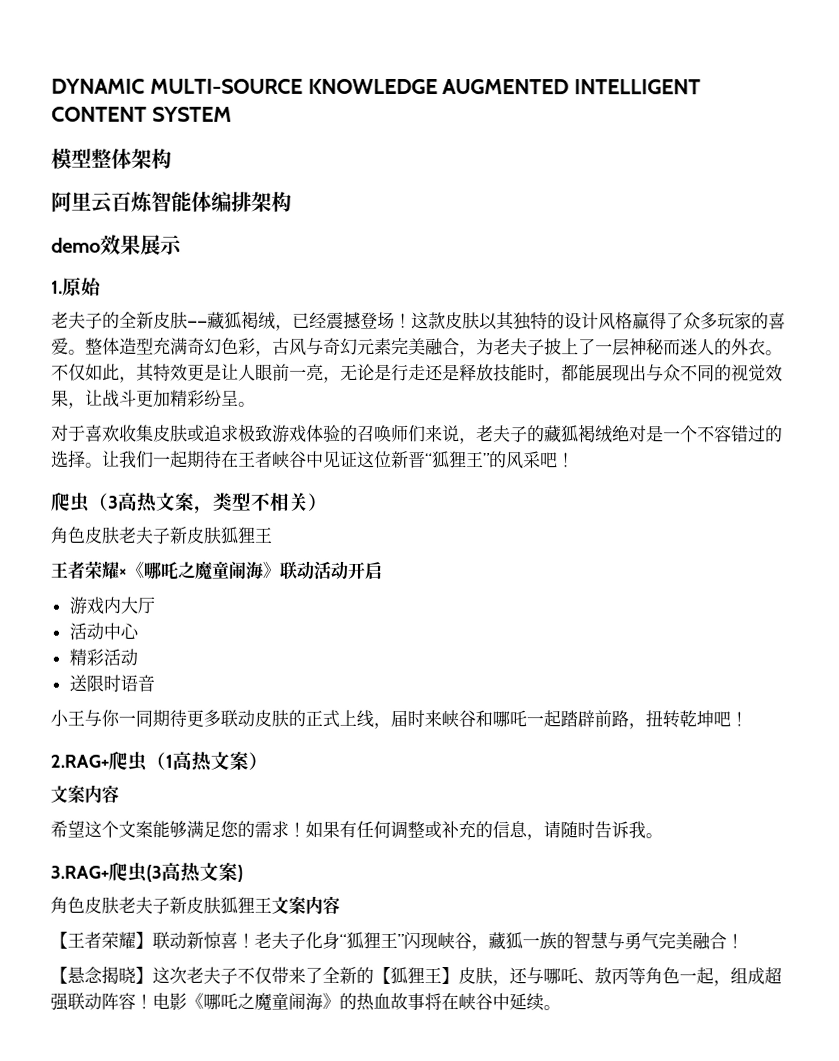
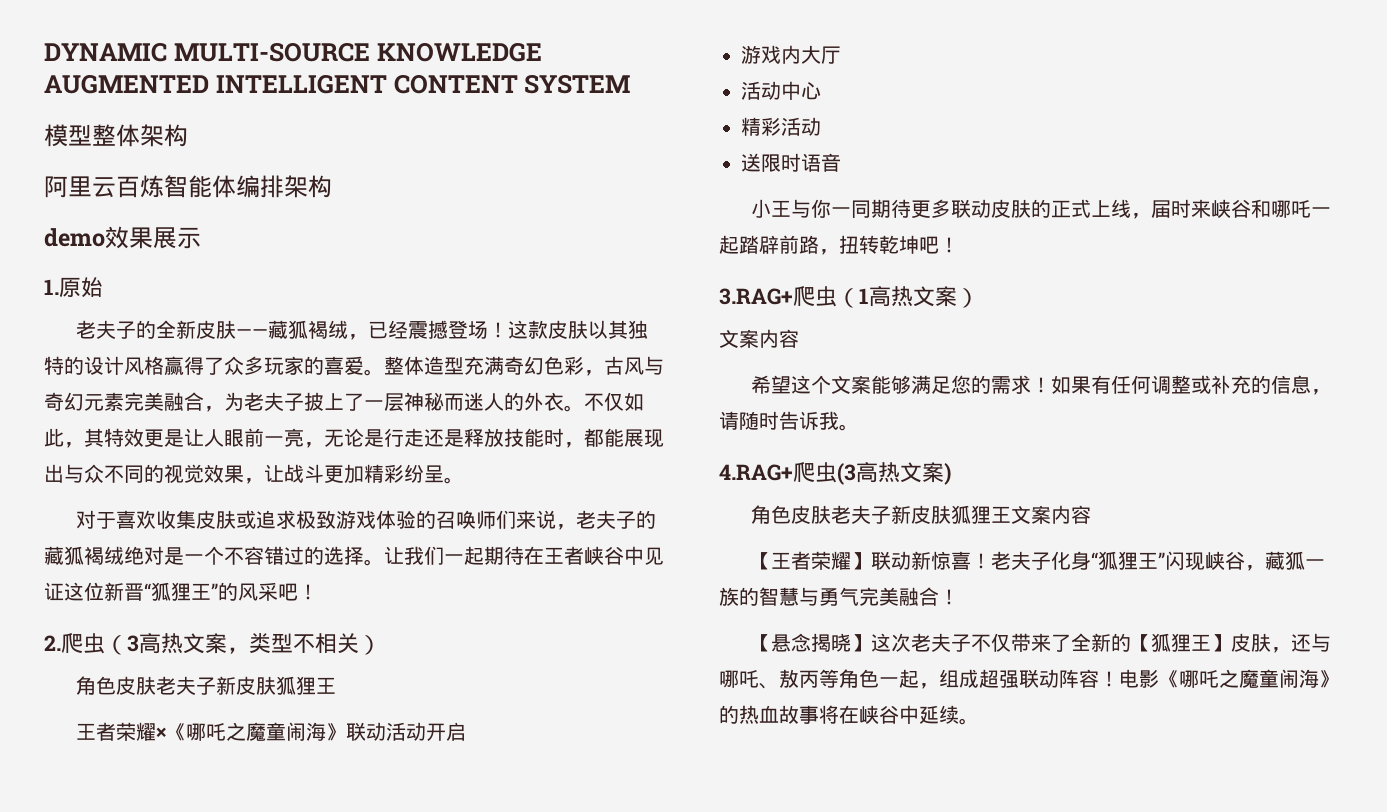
(575, 460) none -> [44,635,61,651] 2.
[50,754,109,768] 2.RAG+ -> [719,288,793,305] 3.RAG+
[50,865,109,879] 3.RAG+ -> [719,464,793,481] 4.RAG+

